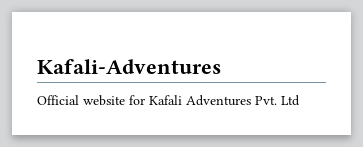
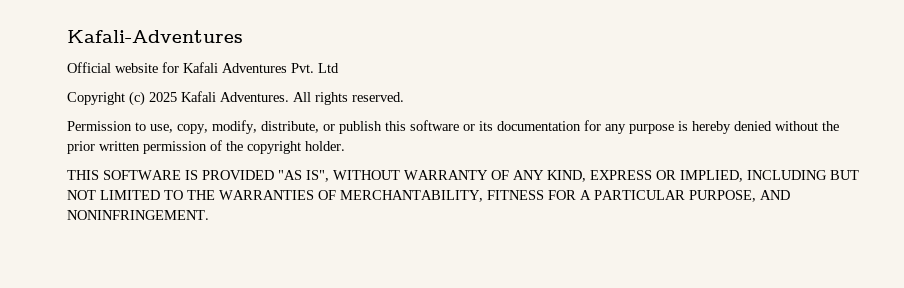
(300, 100) none -> [67,91,404,106] [67,120,839,134] [67,140,345,154] [67,170,859,182] [67,190,790,202] [67,210,209,220] // Copyright (c) 2025 Kafali Adventures. All rights reserved. // Permission to use, copy, modify, distribute, or publish this software or its documentation for any purpose is hereby denied without the prior written permission of the copyright holder. // THIS SOFTWARE IS PROVIDED "AS IS", WITHOUT WARRANTY OF ANY KIND, EXPRESS OR IMPLIED, INCLUDING BUT NOT LIMITED TO THE WARRANTIES OF MERCHANTABILITY, FITNESS FOR A PARTICULAR PURPOSE, AND NONINFRINGEMENT.

